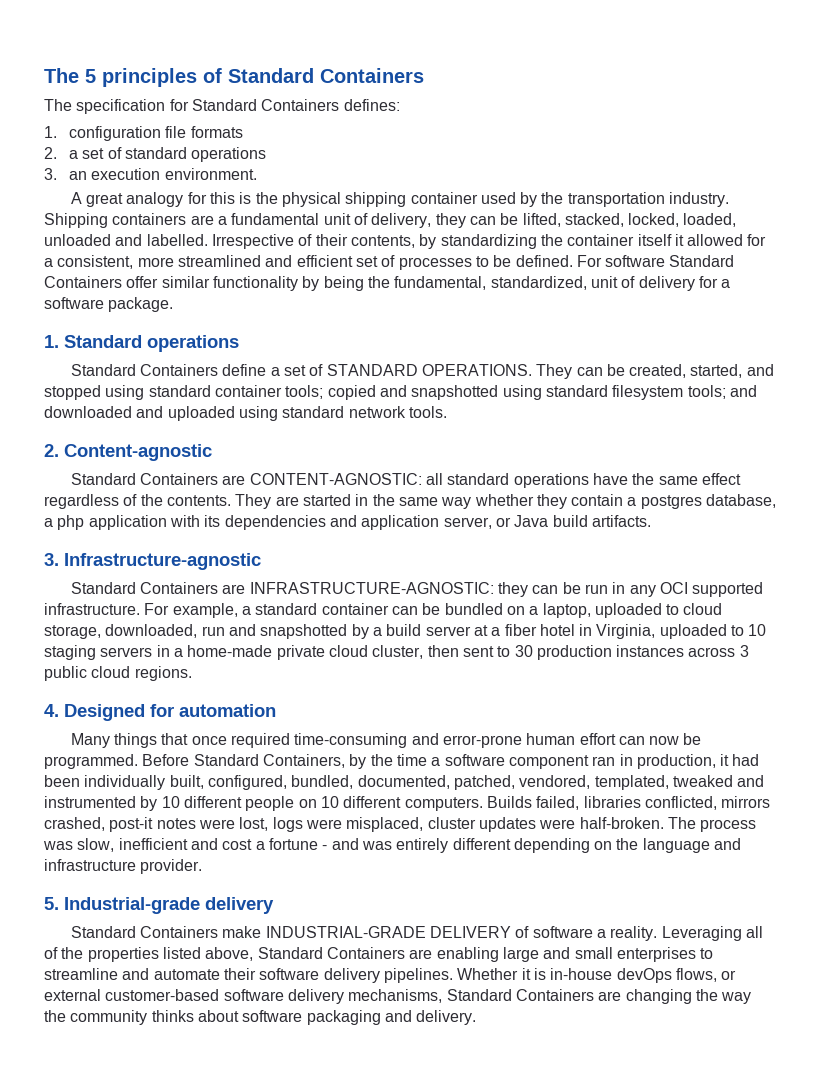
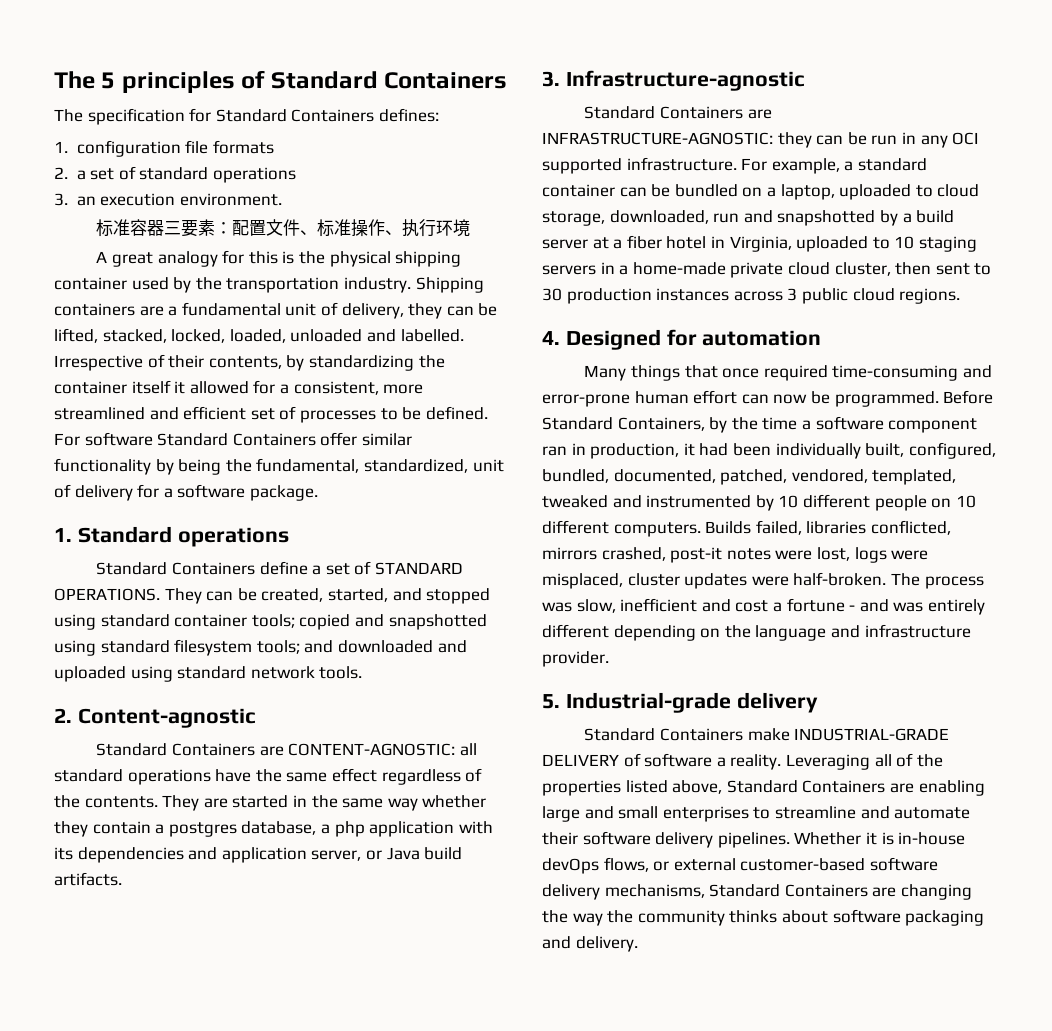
(257, 174) none -> [96,219,471,237] // 标准容器三要素：配置文件、标准操作、执行环境

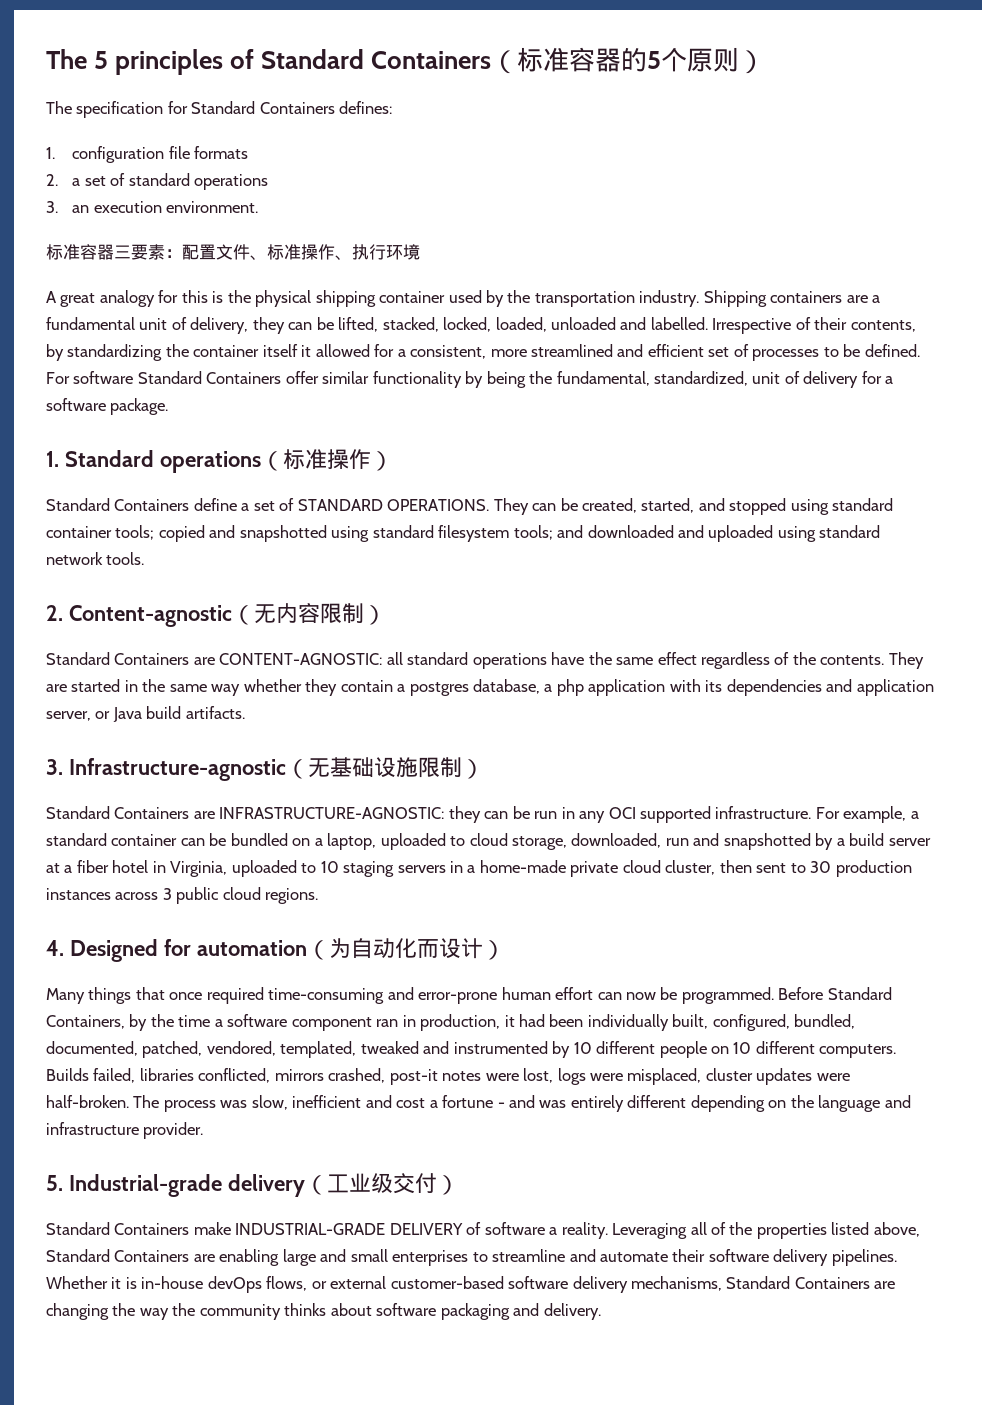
(508, 80) none -> [491,47,766,74] （标准容器的5个原则）
(289, 537) none -> [260,449,393,471] （标准操作）
(255, 718) none -> [231,603,386,625] （无内容限制）
(804, 80) none -> [285,757,484,779] （无基础设施限制）
(822, 338) none -> [306,938,505,960] （为自动化而设计）
(818, 702) none -> [304,1173,459,1195] （工业级交付）

